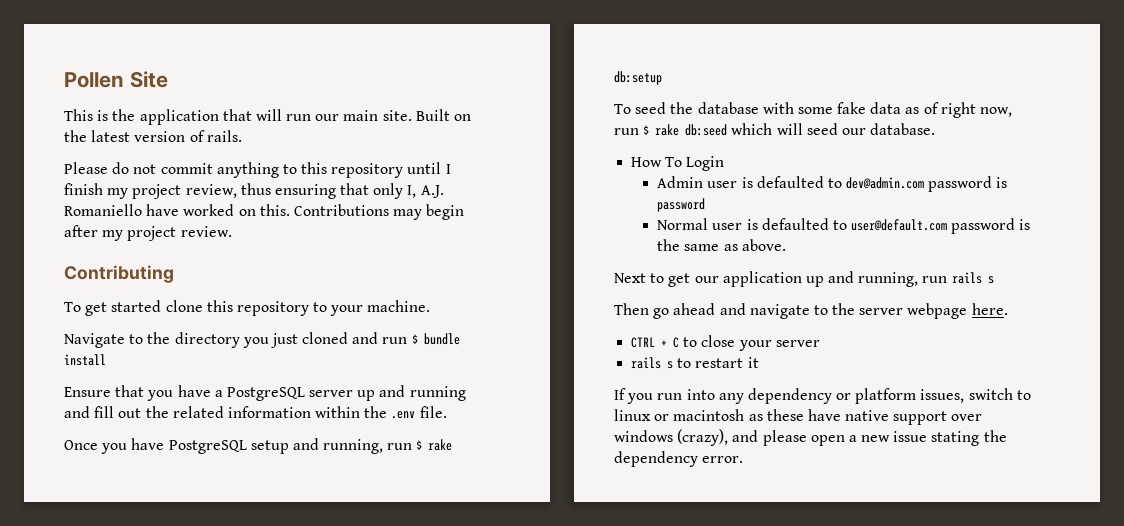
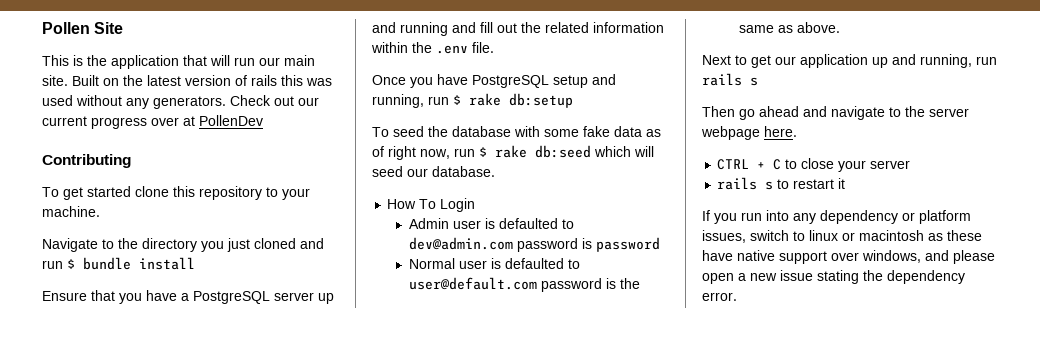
[206,130,242,142] [64,162,451,178] [64,183,444,199] [64,204,465,220] [64,225,232,241] rails. // Please do not commit anything to this repository until I finish my project review, thus ensuring that only I, A.J. Romaniello have worked on this. Contributions may begin after my project review. -> [251,75,332,86] [42,95,319,109] [42,115,263,129] rails this was used without any generators. Check out our current progress over at PollenDev
[614,429,729,446] windows (crazy), -> [862,250,921,263] windows,

